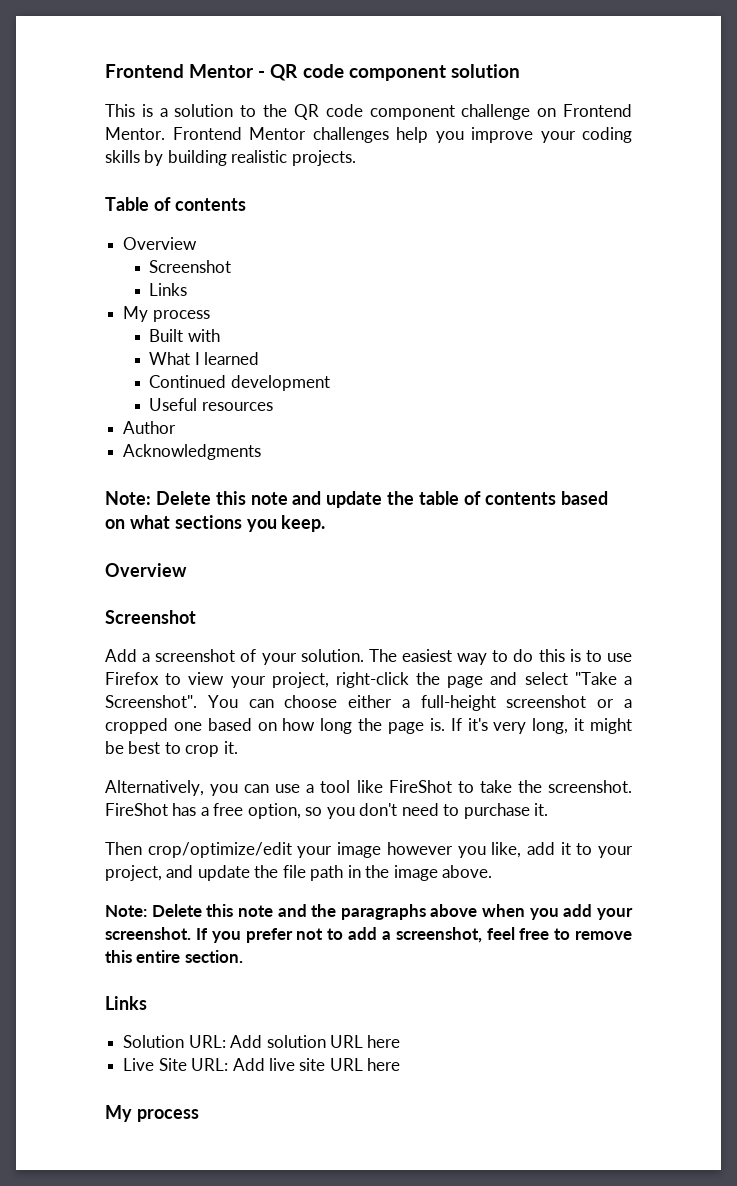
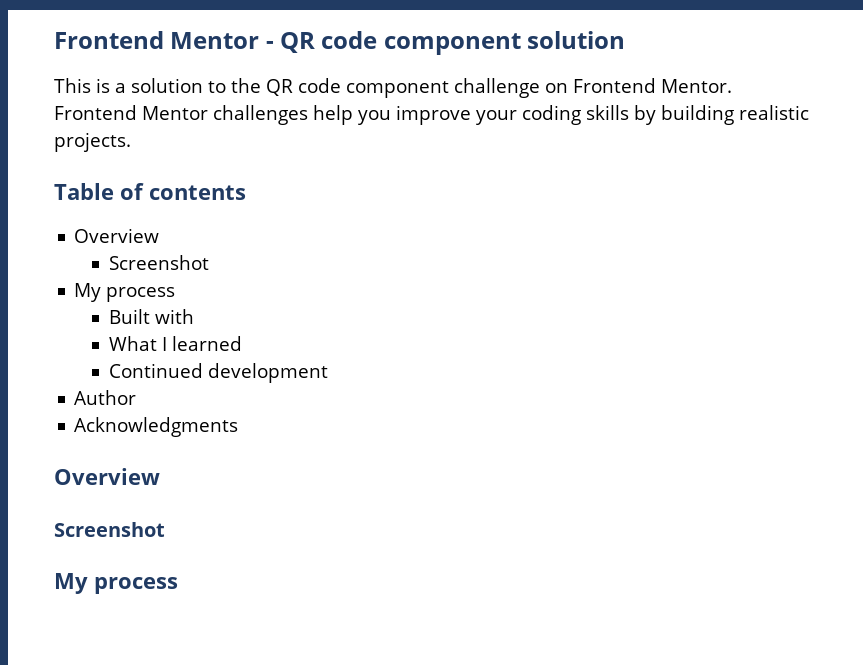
[149,283,188,296] // Links -> (209, 262) none
[149,398,273,411] // Useful resources -> (328, 373) none
[105,491,608,508] [105,515,326,532] [105,563,187,577] [105,610,196,624] [105,649,633,665] [105,672,632,688] [105,695,632,711] [105,718,632,734] [105,741,238,757] [105,780,632,796] [105,803,549,819] [105,842,633,858] [105,865,493,881] [105,904,633,920] [105,927,632,943] [105,950,243,963] [105,996,147,1010] [123,1035,401,1048] [123,1058,401,1071] Note: Delete this note and update the table of contents based on what sections you keep. // Overview // Screenshot // Add a screenshot of your solution. The easiest way to do this is to use Firefox to view your project, right-click the page and select "Take a Screenshot". You can choose either a full-height screenshot or a cropped one based on how long the page is. If it's very long, it might be best to crop it. // Alternatively, you can use a tool like FireShot to take the screenshot. FireShot has a free option, so you don't need to purchase it. // Then crop/optimize/edit your image however you like, add it to your project, and update the file path in the image above. // Note: Delete this note and the paragraphs above when you add your screenshot. If you prefer not to add a screenshot, feel free to remove this entire section. // Links // Solution URL: Add solution URL here // Live Site URL: Add live site URL here -> [54,468,160,485] [54,522,165,537] Overview // Screenshot

